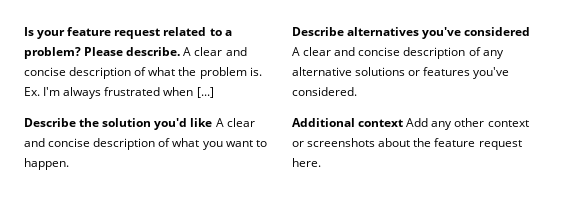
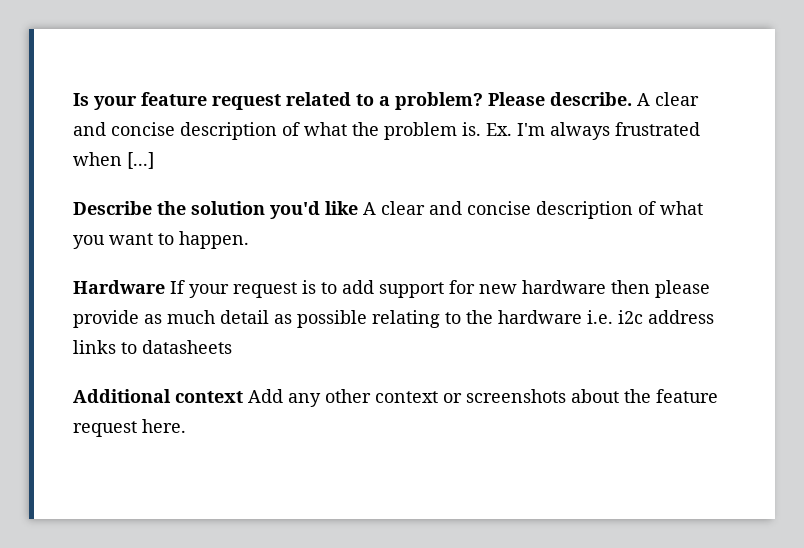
[292,27,531,39] [292,47,504,59] [292,67,510,79] [292,87,357,96] Describe alternatives you've considered A clear and concise description of any alternative solutions or features you've considered. -> [73,280,710,298] [73,310,714,328] [73,340,232,354] Hardware If your request is to add support for new hardware then please provide as much detail as possible relating to the hardware i.e. i2c address links to datasheets

